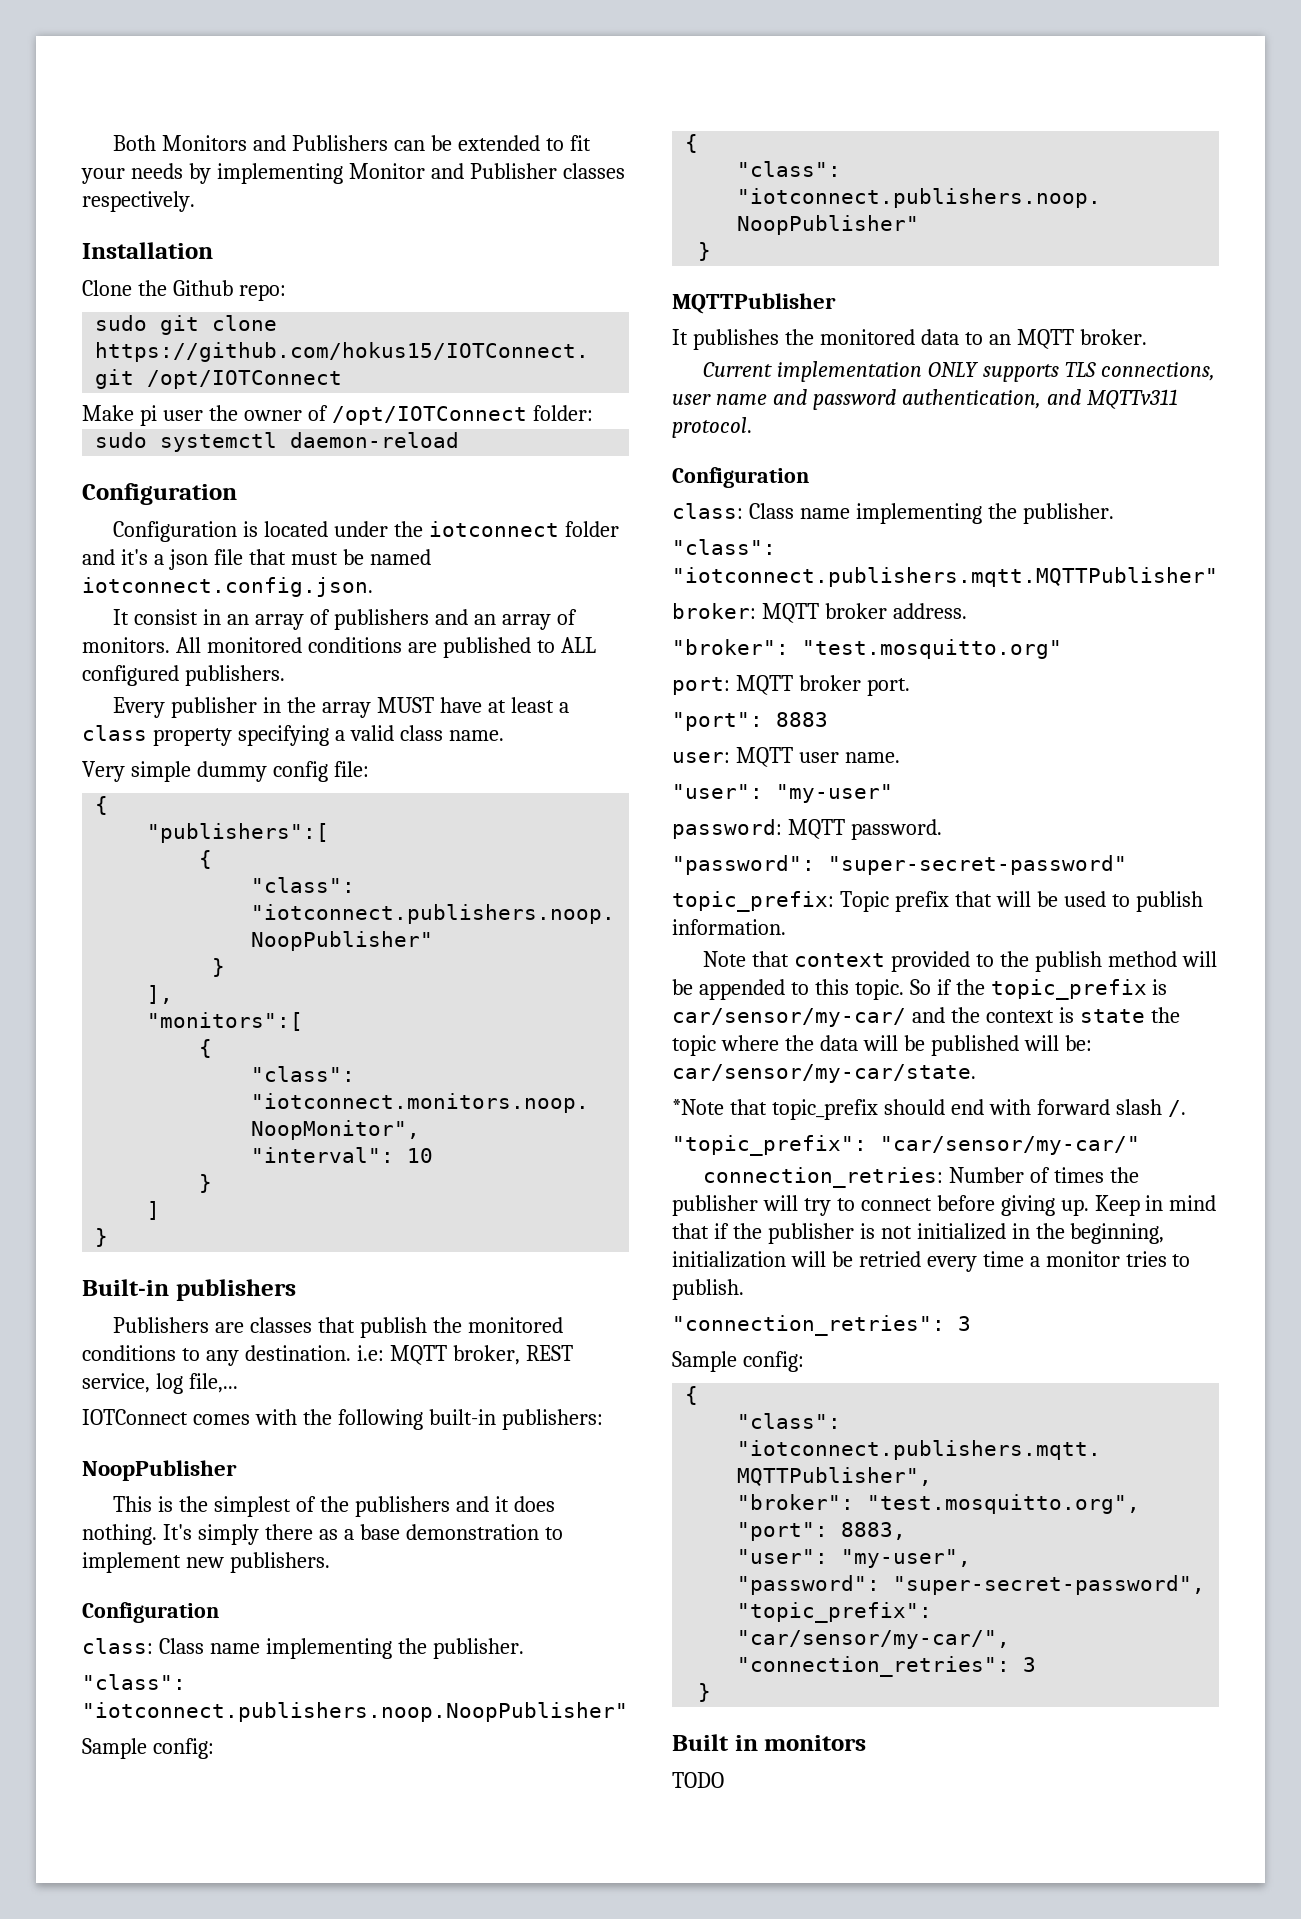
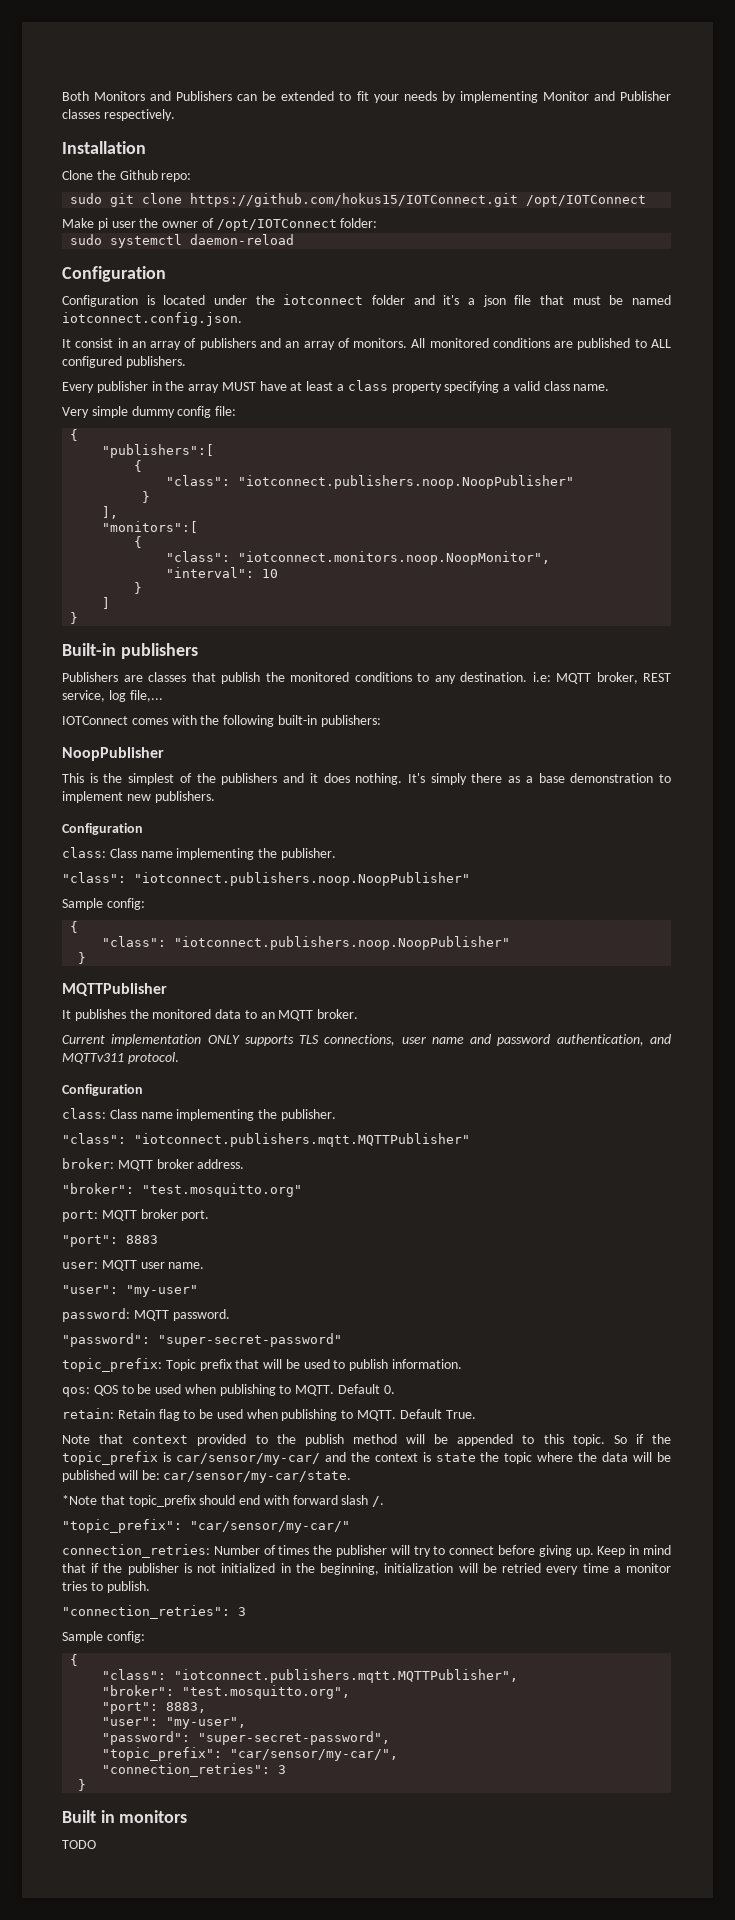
(786, 927) none -> [62,1384,395,1397] [62,1408,476,1421] // qos: QOS to be used when publishing to MQTT. Default 0. // retain: Retain flag to be used when publishing to MQTT. Default True.

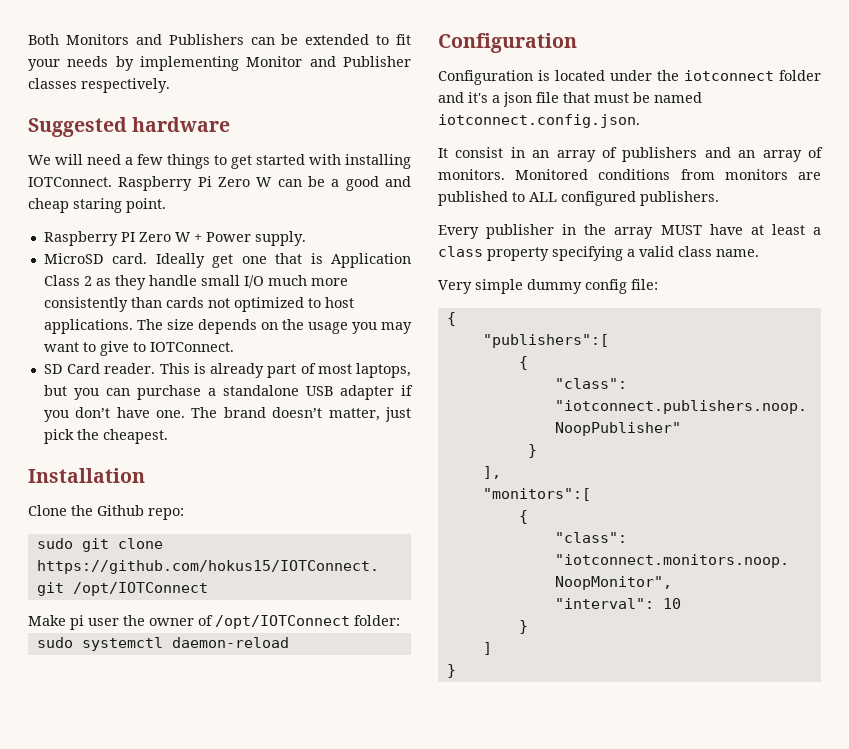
(175, 115) none -> [28,117,231,137] [28,154,411,169] [28,176,411,191] [28,198,166,213] [43,231,306,246] [43,253,411,268] [43,275,348,290] [43,297,354,312] [43,319,413,334] [43,341,234,356] [43,363,411,378] [43,385,414,400] [43,407,411,422] [43,429,168,444] // Suggested hardware // We will need a few things to get started with installing IOTConnect. Raspberry Pi Zero W can be a good and cheap staring point. // Raspberry PI Zero W + Power supply. // MicroSD card. Ideally get one that is Application Class 2 as they handle small I/O much more consistently than cards not optimized to host applications. The size depends on the usage you may want to give to IOTConnect. // SD Card reader. This is already part of most laptops, but you can purchase a standalone USB adapter if you don’t have one. The brand doesn’t matter, just pick the cheapest.
[411,338,550,348] All monitored conditions -> [515,169,788,180] Monitored conditions from monitors
[62,643,198,659] [62,672,671,684] [62,690,163,702] [62,715,381,727] [62,747,164,761] [62,773,671,785] [62,791,215,803] [62,823,143,835] [62,847,336,860] [62,872,470,886] [62,898,145,910] [70,921,79,933] [102,936,511,950] [78,952,87,964] [62,983,167,996] [62,1009,359,1021] [62,1034,671,1046] [62,1052,179,1064] [62,1084,143,1096] [62,1108,336,1121] [62,1133,470,1147] [62,1158,245,1171] [62,1183,302,1197] [62,1209,210,1222] [62,1235,158,1247] [62,1260,205,1271] [62,1285,198,1297] [62,1308,230,1322] [62,1333,342,1347] [62,1358,463,1372] [62,1384,395,1397] [62,1408,476,1421] [62,1434,671,1446] [62,1451,672,1465] [62,1470,352,1483] [62,1495,385,1507] [62,1519,350,1533] [62,1544,671,1558] [62,1563,672,1575] [62,1581,150,1593] [62,1605,246,1619] [62,1631,145,1643] [70,1654,79,1666] [102,1669,519,1683] [102,1685,351,1699] [102,1702,207,1714] [102,1717,247,1729] [102,1731,391,1745] [102,1747,399,1761] [102,1763,287,1777] [78,1779,87,1791] [62,1810,188,1823] [62,1840,96,1849] // Built-in publishers // Publishers are classes that publish the monitored conditions to any destination. i.e: MQTT broker, REST service, log file,... // IOTConnect comes with the following built-in publishers: // NoopPublisher // This is the simplest of the publishers and it does nothing. It's simply there as a base demonstration to implement new publishers. // Configuration // class: Class name implementing the publisher. // "class": "iotconnect.publishers.noop.NoopPublisher" // Sample config: // { // "class": "iotconnect.publishers.noop.NoopPublisher" // } // MQTTPublisher // It publishes the monitored data to an MQTT broker. // Current implementation ONLY supports TLS connections, user name and password authentication, and MQTTv311 protocol. // Configuration // class: Class name implementing the publisher. // "class": "iotconnect.publishers.mqtt.MQTTPublisher" // broker: MQTT broker address. // "broker": "test.mosquitto.org" // port: MQTT broker port. // "port": 8883 // user: MQTT user name. // "user": "my-user" // password: MQTT password. // "password": "super-secret-password" // topic_prefix: Topic prefix that will be used to publish information. // qos: QOS to be used when publishing to MQTT. Default 0. // retain: Retain flag to be used when publishing to MQTT. Default True. // Note that context provided to the publish method will be appended to this topic. So if the topic_prefix is car/sensor/my-car/ and the context is state the topic where the data will be published will be: car/sensor/my-car/state. // *Note that topic_prefix should end with forward slash /. // "topic_prefix": "car/sensor/my-car/" // connection_retries: Number of times the publisher will try to connect before giving up. Keep in mind that if the publisher is not initialized in the beginning, initialization will be retried every time a monitor tries to publish. // "connection_retries": 3 // Sample config: // { // "class": "iotconnect.publishers.mqtt.MQTTPublisher", // "broker": "test.mosquitto.org", // "port": 8883, // "user": "my-user", // "password": "super-secret-password", // "topic_prefix": "car/sensor/my-car/", // "connection_retries": 3 // } // Built in monitors // TODO -> (456, 671) none

